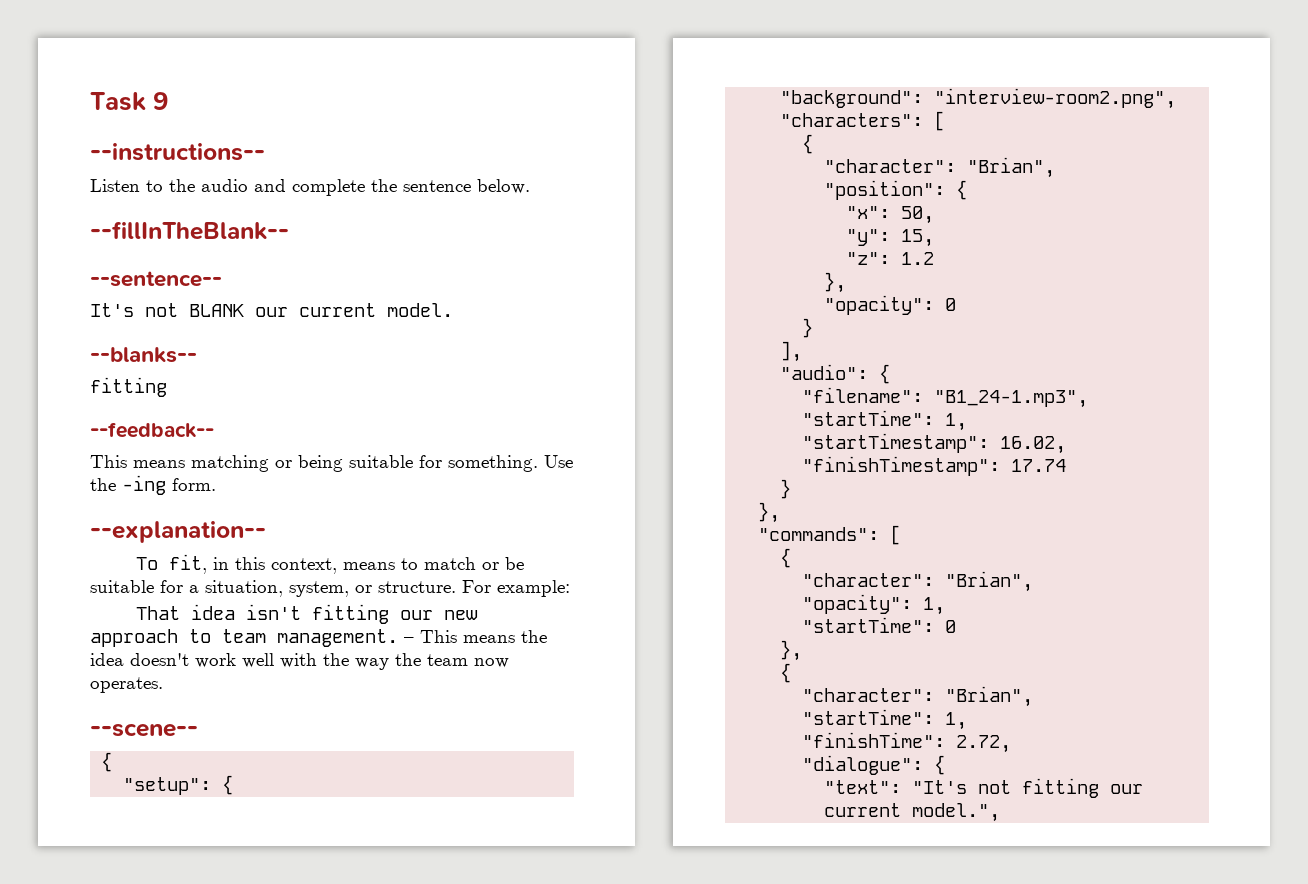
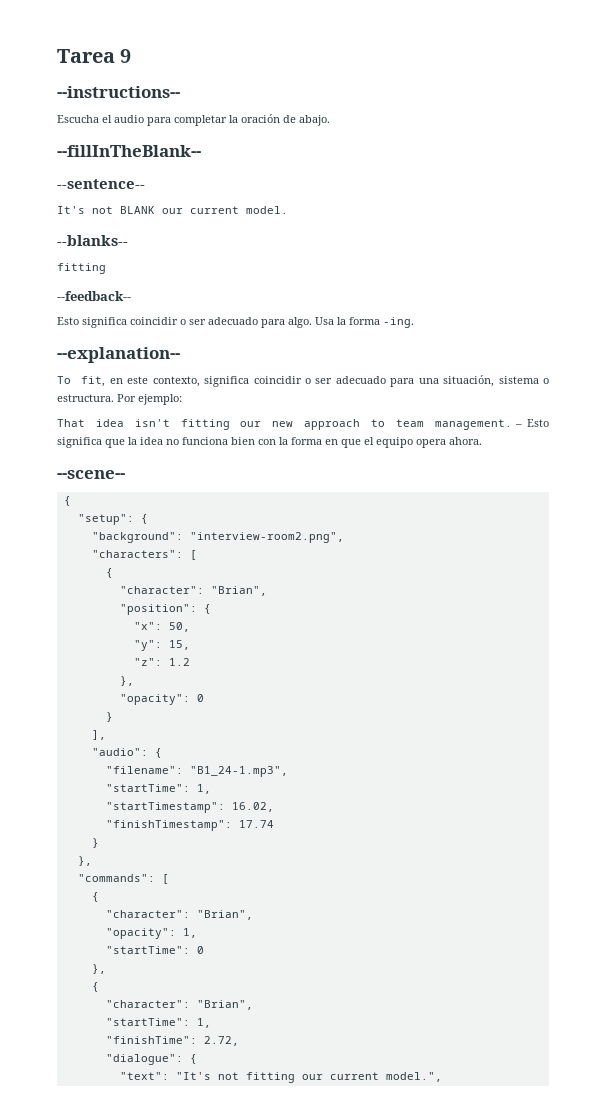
[90,92,146,111] Task -> [57,49,115,63] Tarea
[90,179,530,196] Listen to the audio and complete the sentence below. -> [57,114,330,126] Escucha el audio para completar la oración de abajo.
[90,455,573,472] [90,475,216,495] [90,521,266,543] [136,554,525,574] [90,580,570,597] This means matching or being suitable for something. Use the -ing form. // --explanation-- // To fit, in this context, means to match or be suitable for a situation, system, or structure. For example: -> [57,317,414,328] [57,347,180,363] [57,375,549,387] [57,394,182,405] Esto significa coincidir o ser adecuado para algo. Usa la forma -ing. // --explanation-- // To fit, en este contexto, significa coincidir o ser adecuado para una situación, sistema o estructura. Por ejemplo:
[420,630,547,643] [90,653,509,670] [90,677,163,693] This means the idea doesn't work well with the way the team now operates. -> [527,419,550,427] [57,437,482,448] Esto significa que la idea no funciona bien con la forma en que el equipo opera ahora.

